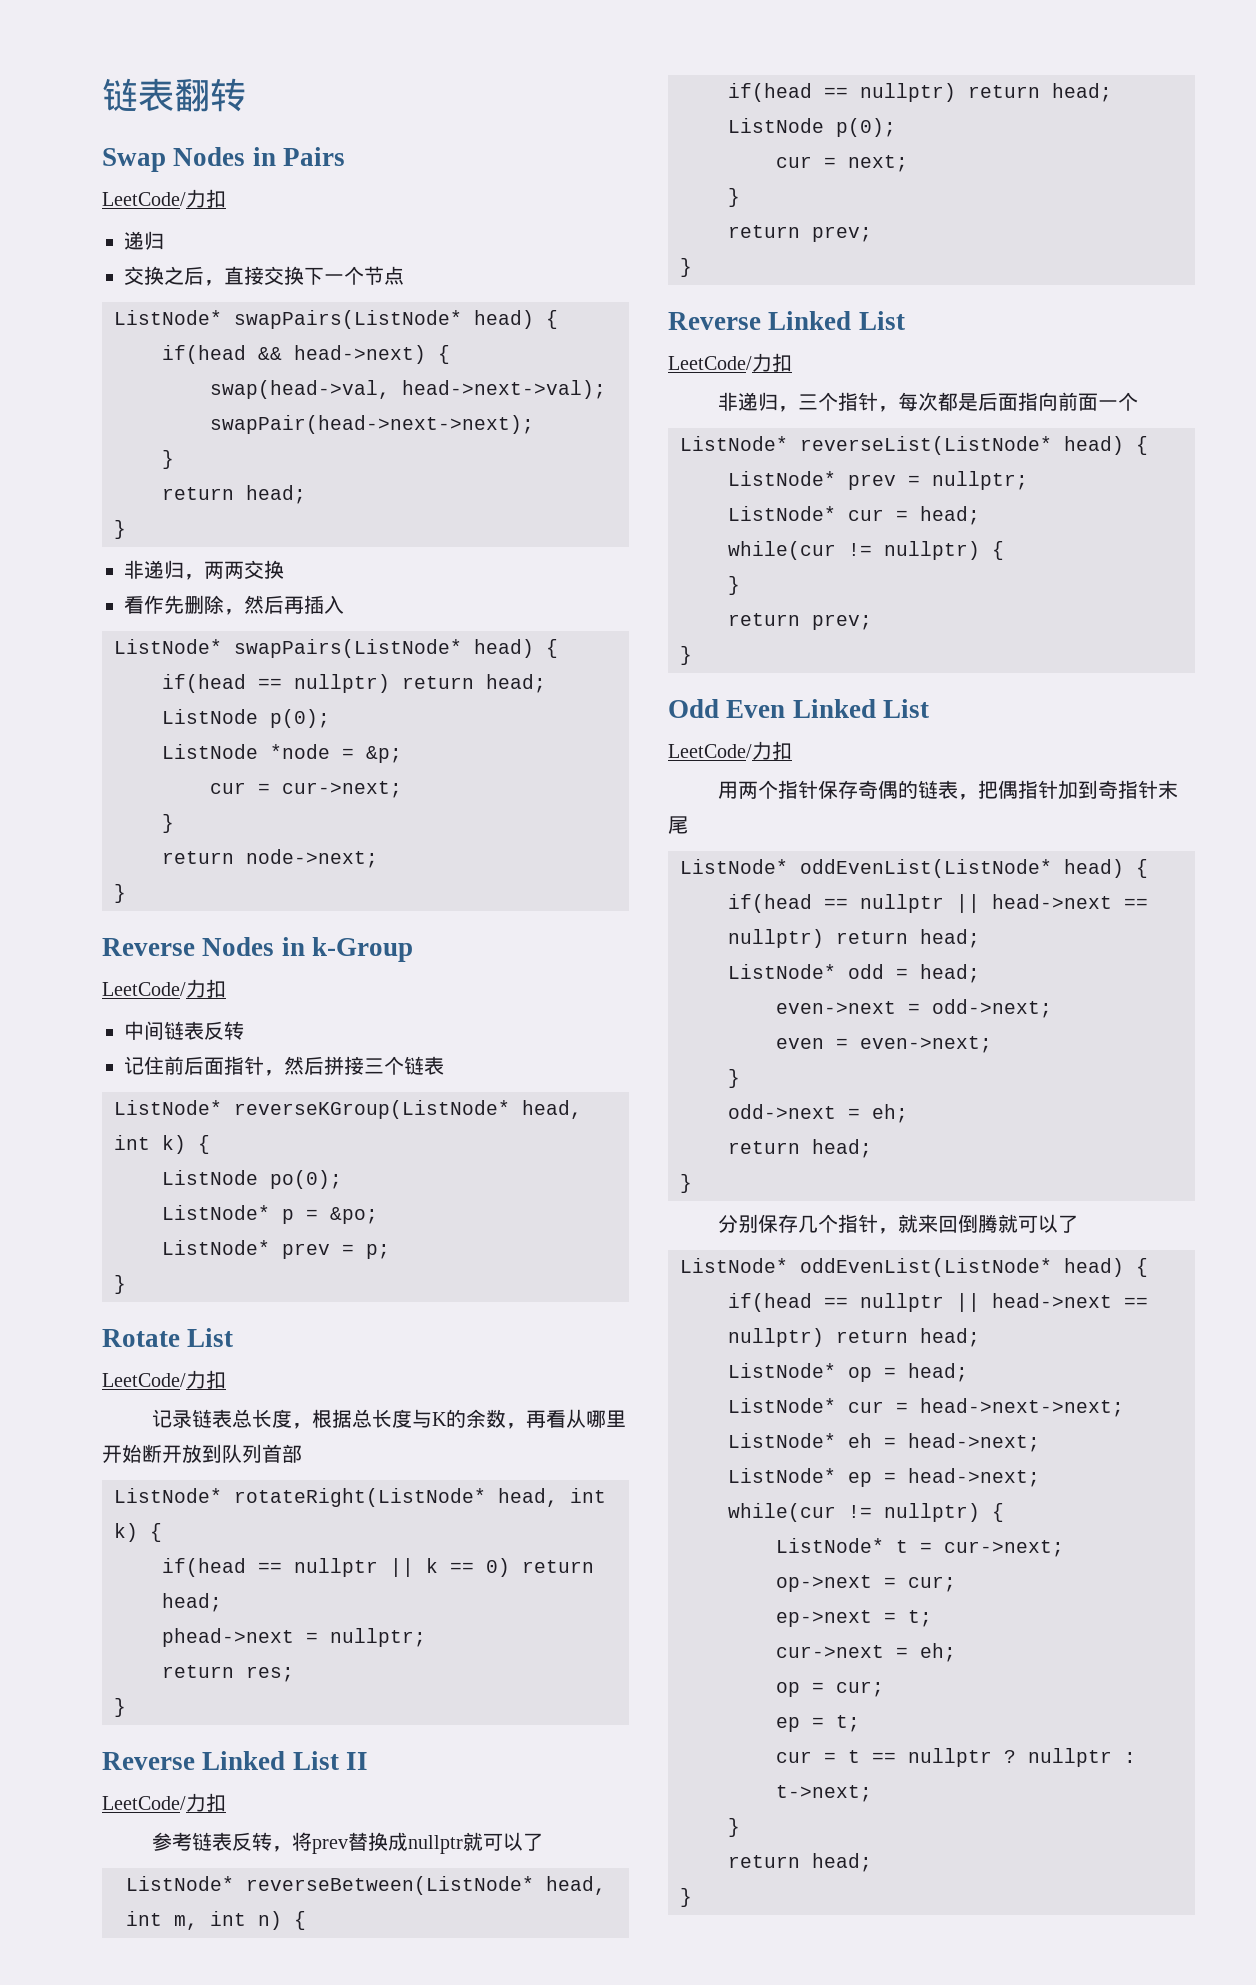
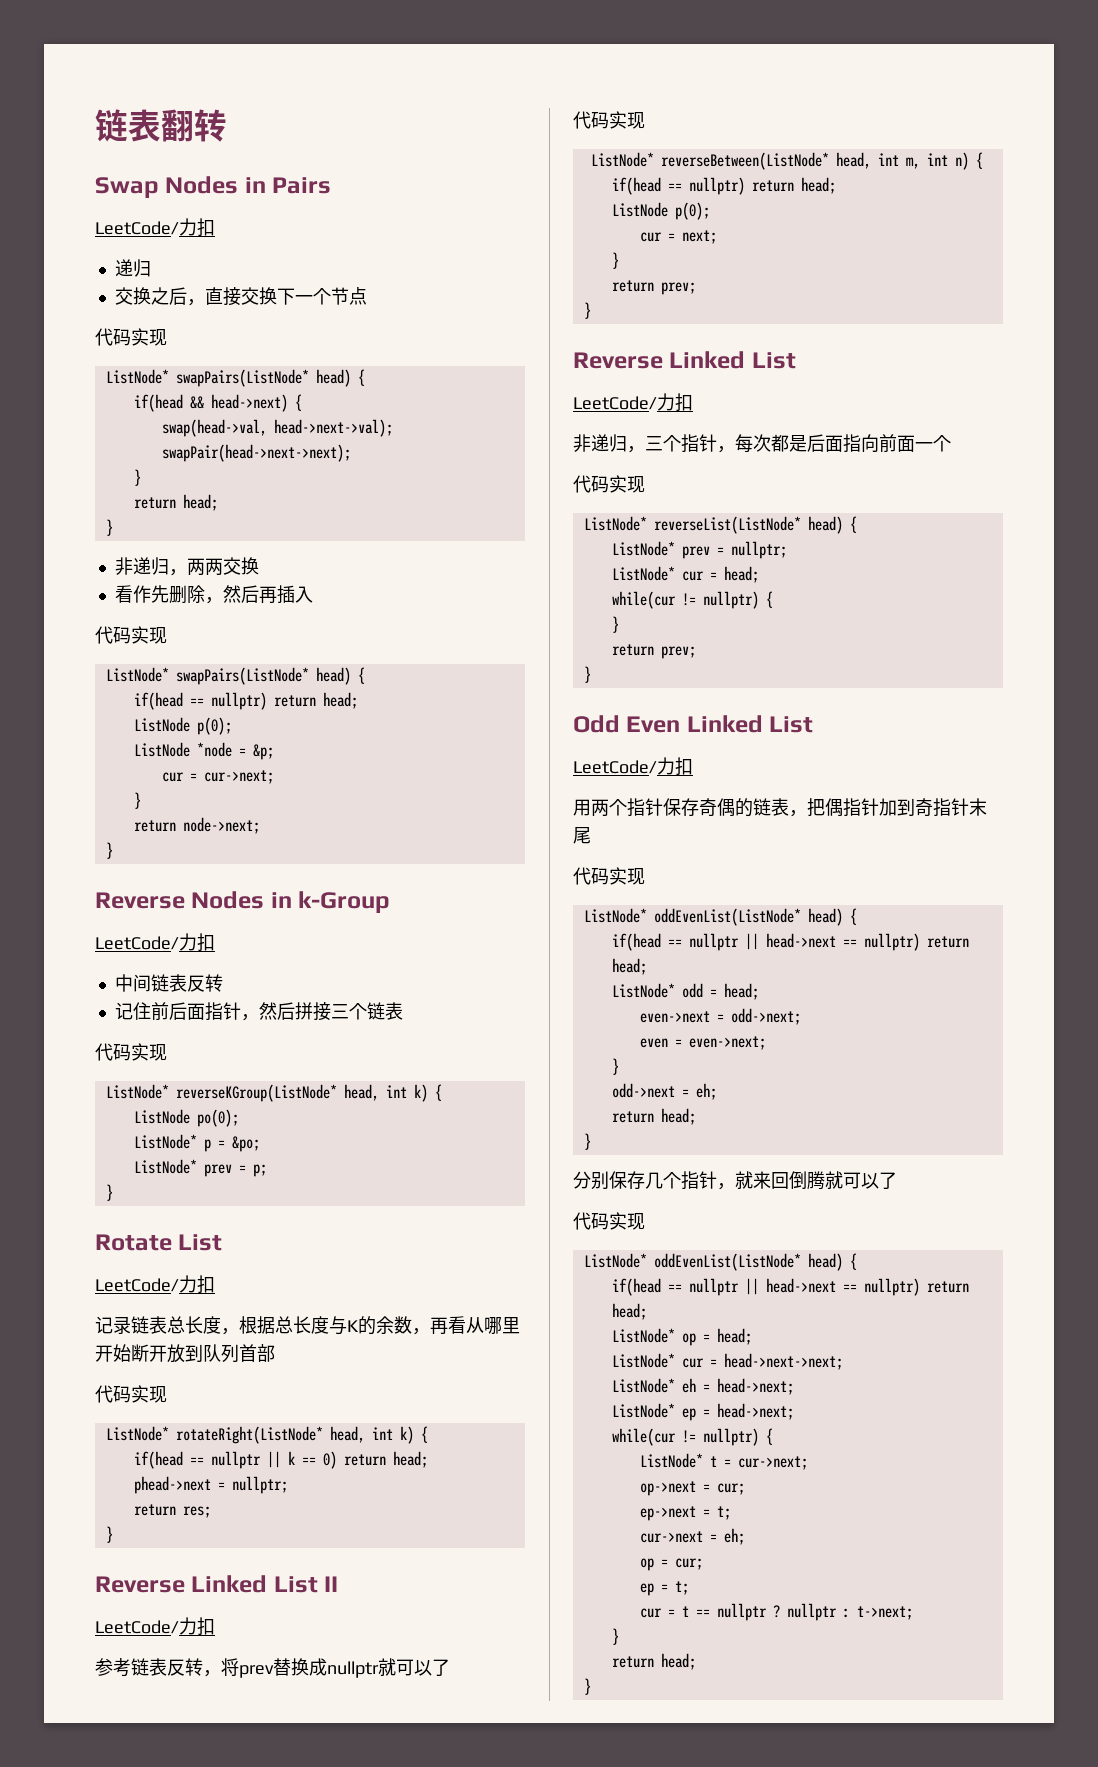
(404, 275) none -> [95,328,167,346] // 代码实现
(344, 604) none -> [95,626,167,644] // 代码实现
(444, 1065) none -> [95,1043,167,1061] // 代码实现
(302, 1453) none -> [95,1385,167,1403] // 代码实现
(543, 1842) none -> [573,111,645,129] // 代码实现
(1138, 401) none -> [573,475,645,493] // 代码实现
(688, 825) none -> [573,867,645,885] // 代码实现
(1078, 1224) none -> [573,1212,645,1230] // 代码实现

